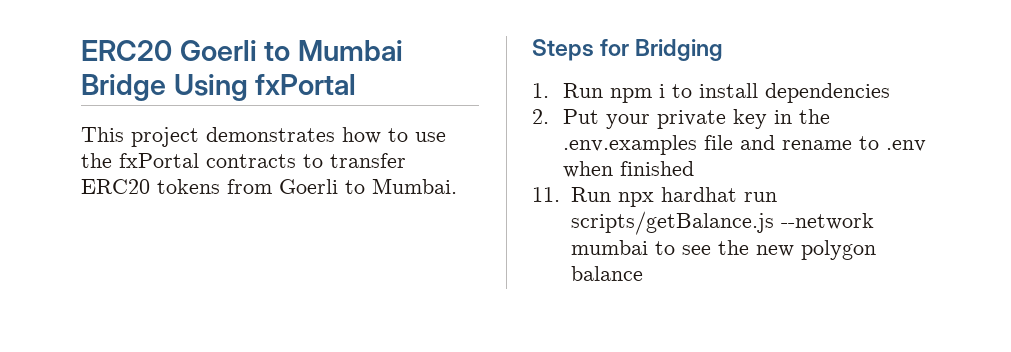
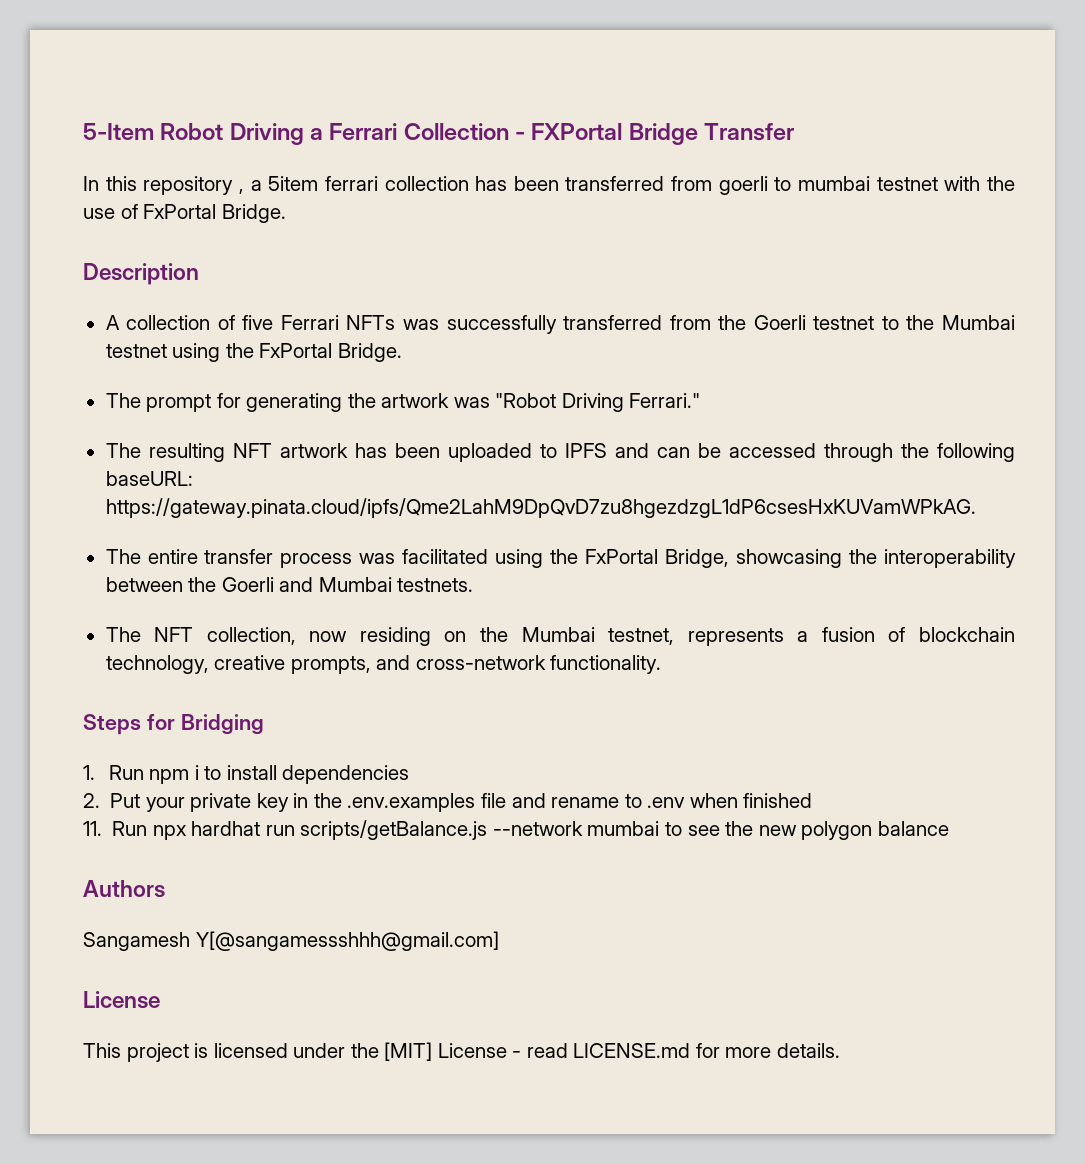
[81,40,404,61] [81,74,357,101] [81,127,446,147] [81,153,406,168] [81,178,457,194] ERC20 Goerli to Mumbai Bridge Using fxPortal // This project demonstrates how to use the fxPortal contracts to transfer ERC20 tokens from Goerli to Mumbai. -> [83,123,795,145] [83,176,1015,195] [83,204,286,223] [83,263,199,285] [105,315,1016,334] [105,343,402,362] [105,393,701,412] [105,443,1015,462] [105,471,193,486] [105,498,976,518] [105,549,1016,568] [105,577,474,592] [105,627,1015,646] [105,655,662,674] 5-Item Robot Driving a Ferrari Collection - FXPortal Bridge Transfer // In this repository , a 5item ferrari collection has been transferred from goerli to mumbai testnet with the use of FxPortal Bridge. // Description // A collection of five Ferrari NFTs was successfully transferred from the Goerli testnet to the Mumbai testnet using the FxPortal Bridge. // The prompt for generating the artwork was "Robot Driving Ferrari." // The resulting NFT artwork has been uploaded to IPFS and can be accessed through the following baseURL: https://gateway.pinata.cloud/ipfs/Qme2LahM9DpQvD7zu8hgezdzgL1dP6csesHxKUVamWPkAG. // The entire transfer process was facilitated using the FxPortal Bridge, showcasing the interoperability between the Goerli and Mumbai testnets. // The NFT collection, now residing on the Mumbai testnet, represents a fusion of blockchain technology, creative prompts, and cross-network functionality.
(643, 273) none -> [83,880,165,898] [83,931,499,951] [83,991,160,1009] [83,1042,840,1062] // Authors // Sangamesh Y[@sangamessshhh@gmail.com] // License // This project is licensed under the [MIT] License - read LICENSE.md for more details.

